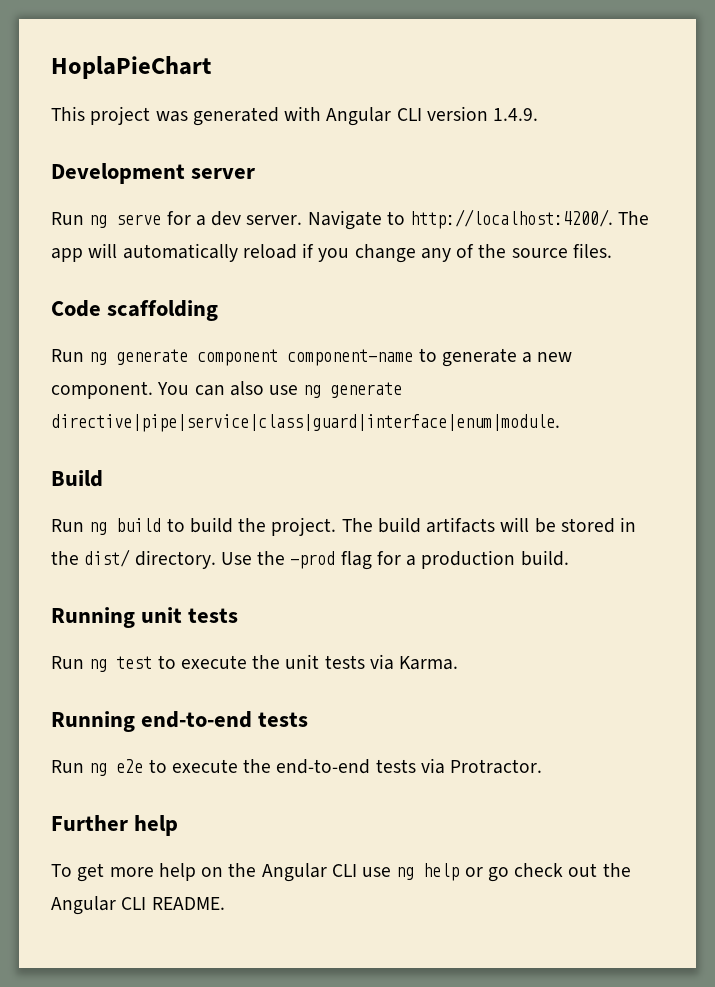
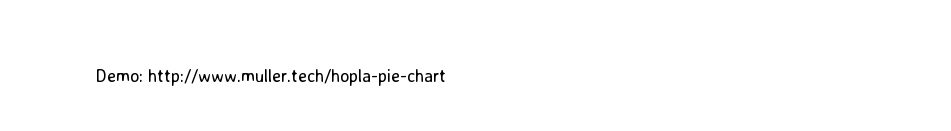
[51,56,211,79] [51,106,539,126] [51,163,256,184] [51,209,650,230] [51,243,612,263] [51,300,219,321] [51,348,573,367] [51,381,403,399] [51,414,560,432] [51,470,103,487] [51,517,637,536] [51,549,569,570] [51,607,239,628] [51,654,459,672] [51,711,309,732] [51,758,543,776] [51,815,179,836] [51,863,631,882] [51,896,225,915] HoplaPieChart // This project was generated with Angular CLI version 1.4.9. // Development server // Run ng serve for a dev server. Navigate to http://localhost:4200/. The app will automatically reload if you change any of the source files. // Code scaffolding // Run ng generate component component-name to generate a new component. You can also use ng generate directive|pipe|service|class|guard|interface|enum|module. // Build // Run ng build to build the project. The build artifacts will be stored in the dist/ directory. Use the -prod flag for a production build. // Running unit tests // Run ng test to execute the unit tests via Karma. // Running end-to-end tests // Run ng e2e to execute the end-to-end tests via Protractor. // Further help // To get more help on the Angular CLI use ng help or go check out the Angular CLI README. -> [96,69,446,86] Demo: http://www.muller.tech/hopla-pie-chart

